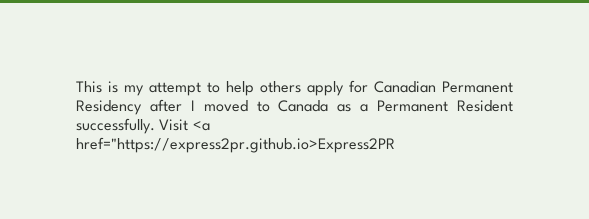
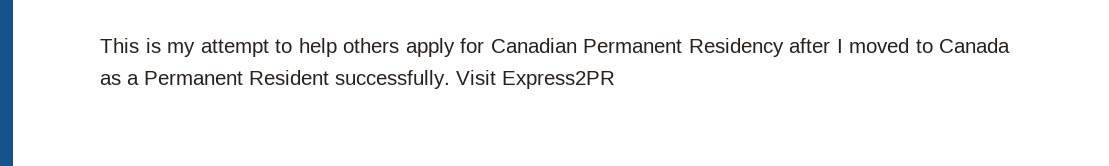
[192,121,210,131] [76,137,395,153] <a href="https://express2pr.github.io>Express2PR -> [502,71,615,89] Express2PR

